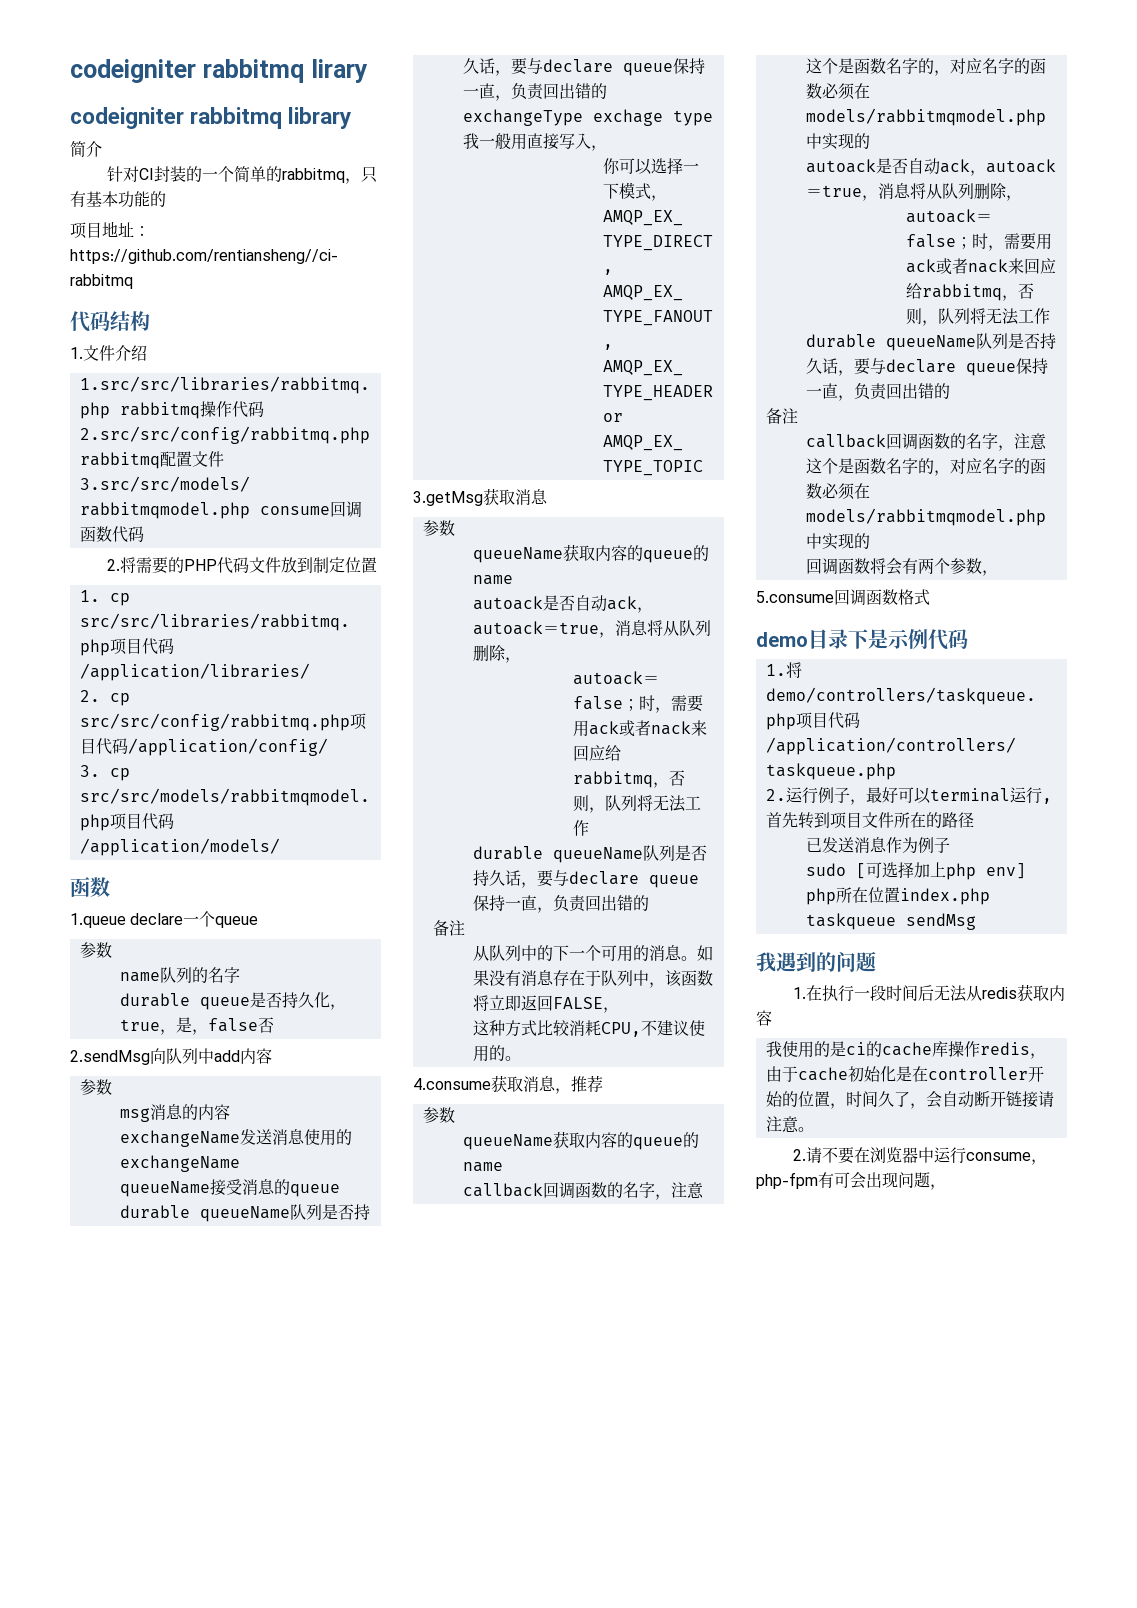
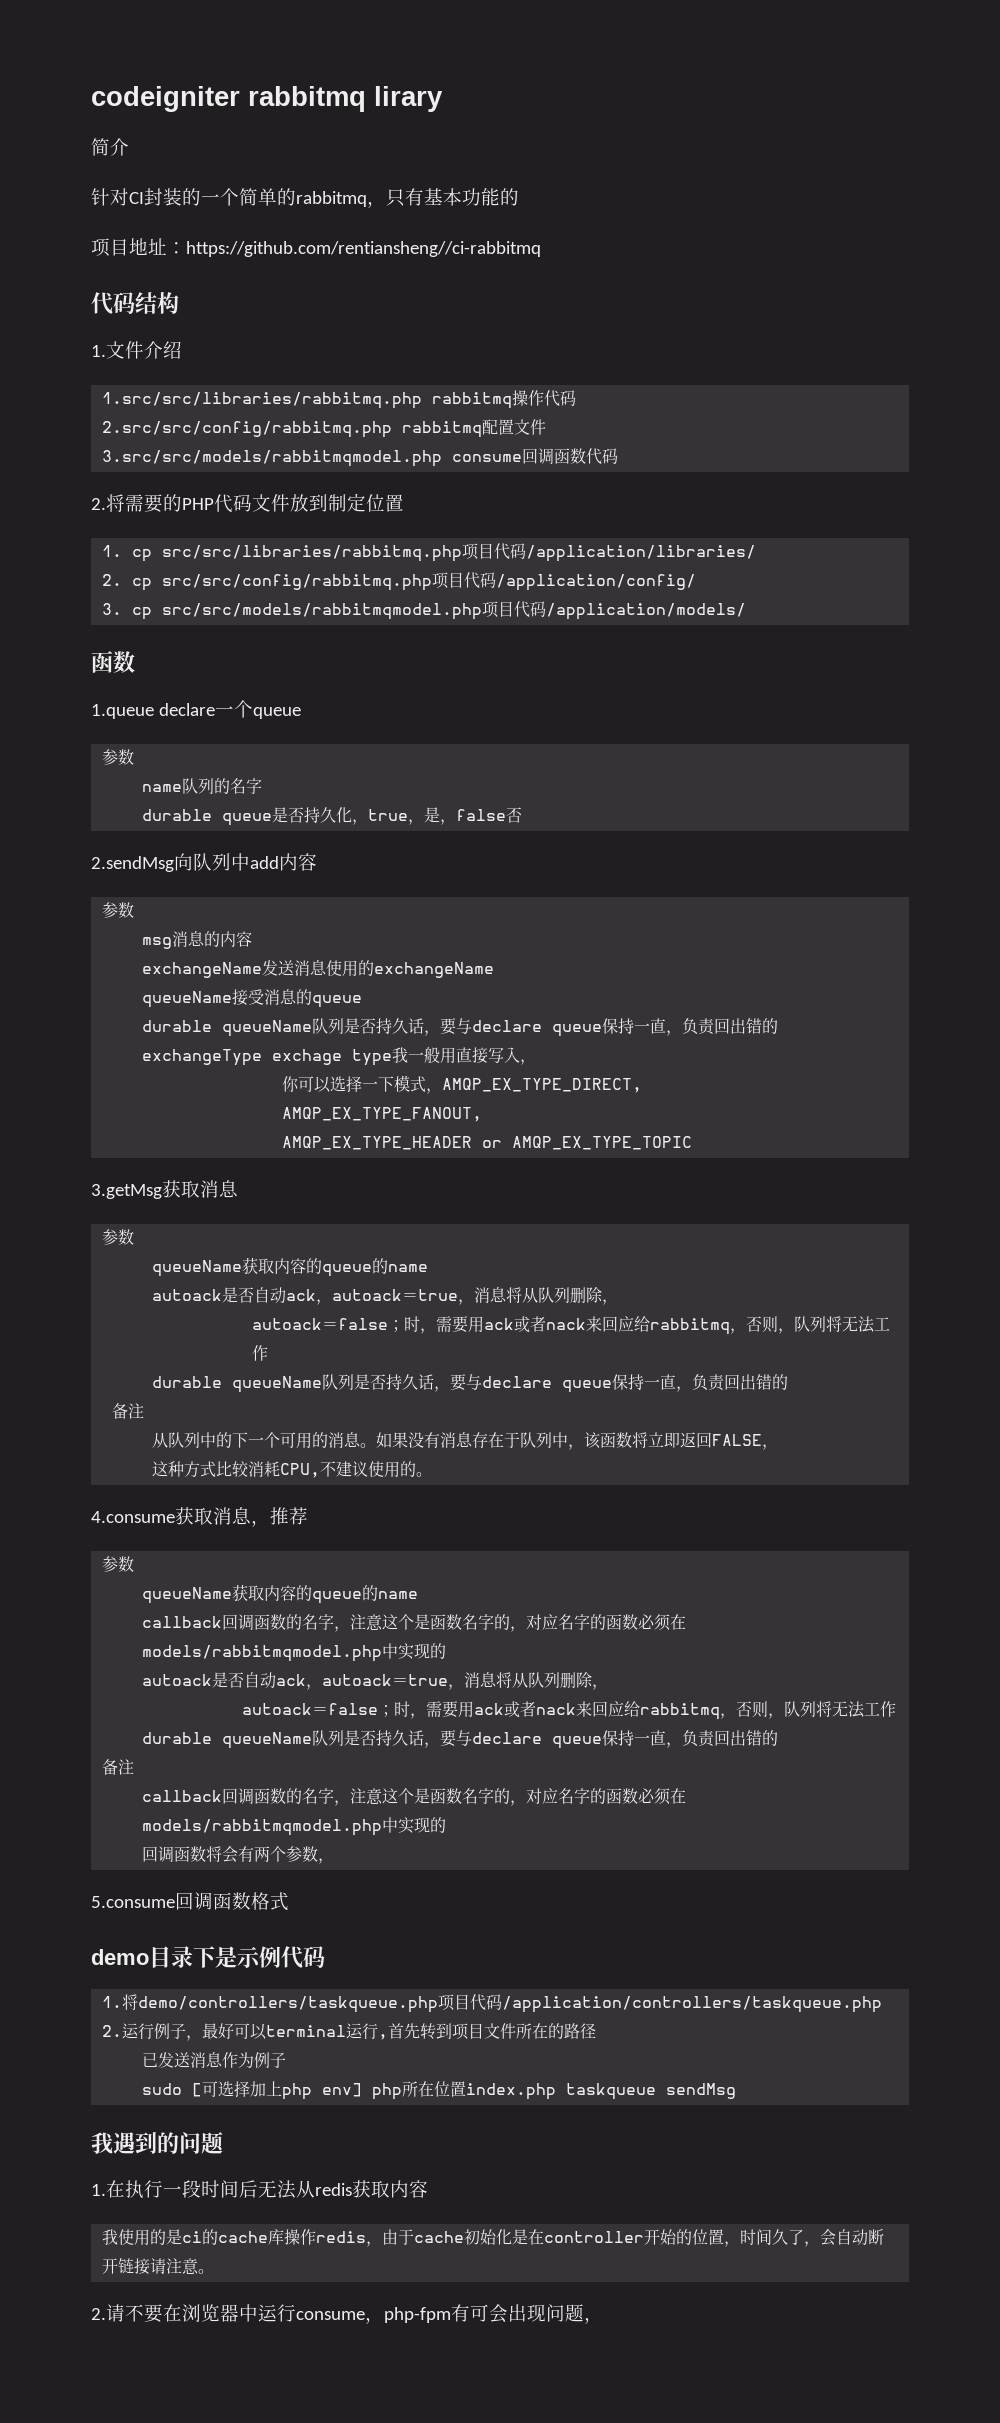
[70,107,352,129] // codeigniter rabbitmq library -> (443, 99) none

